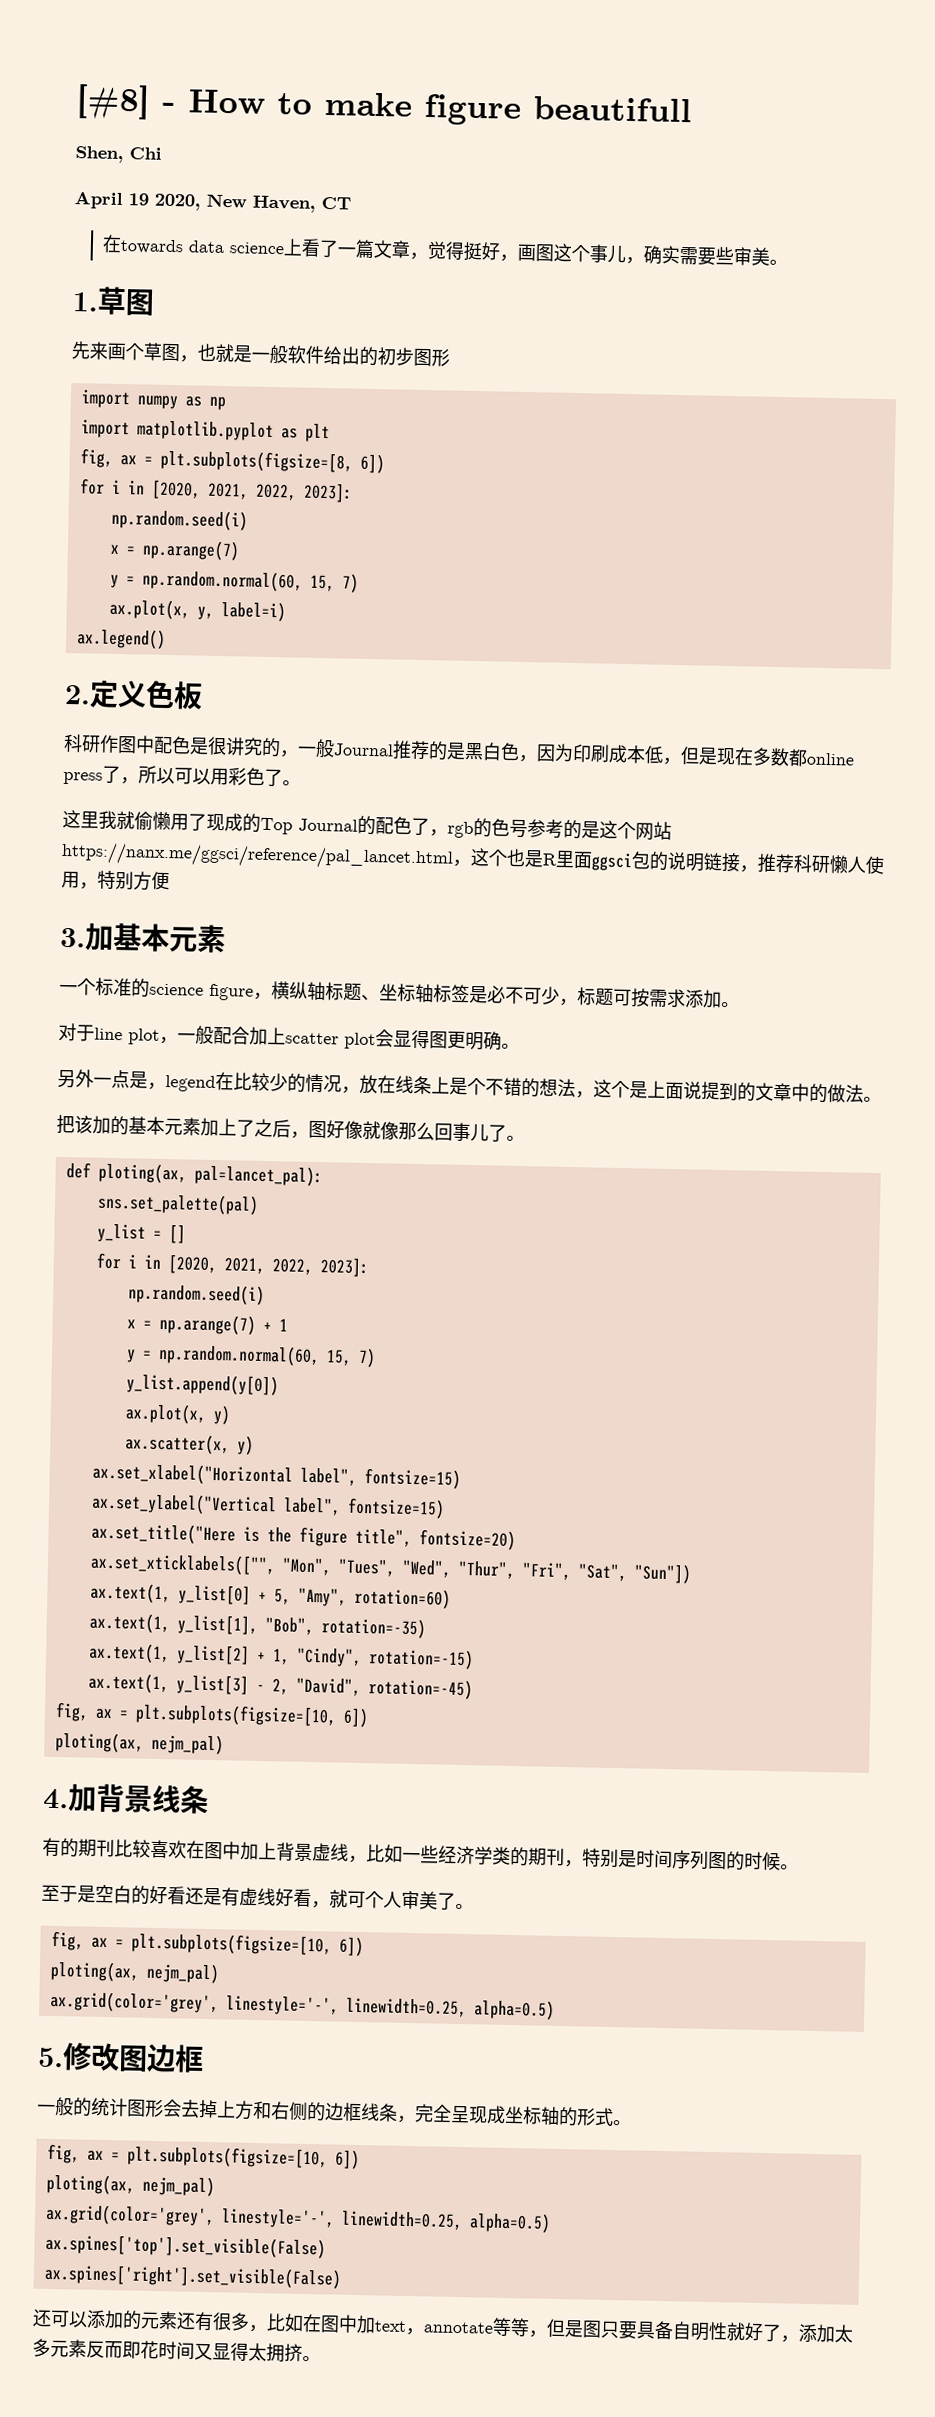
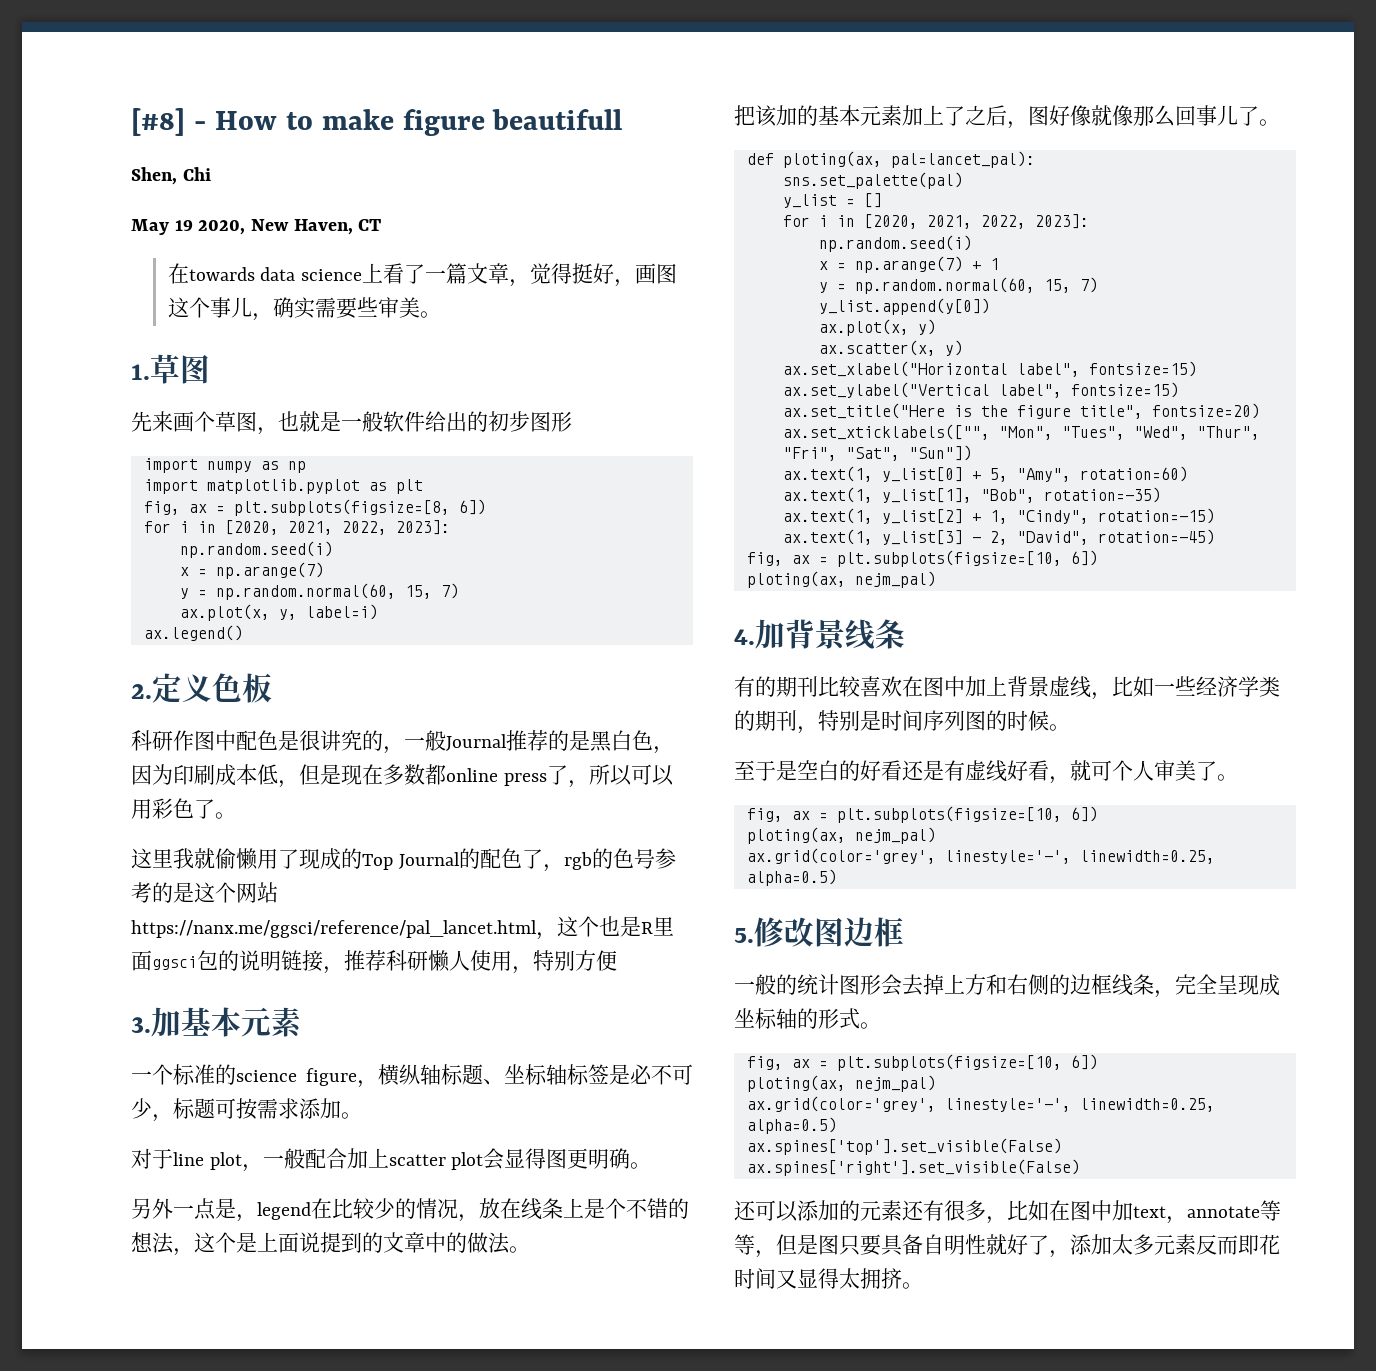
[74,191,123,210] April -> [131,219,169,235] May

